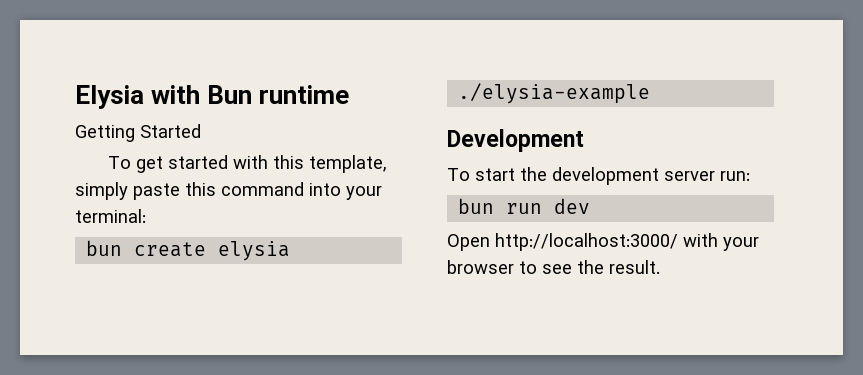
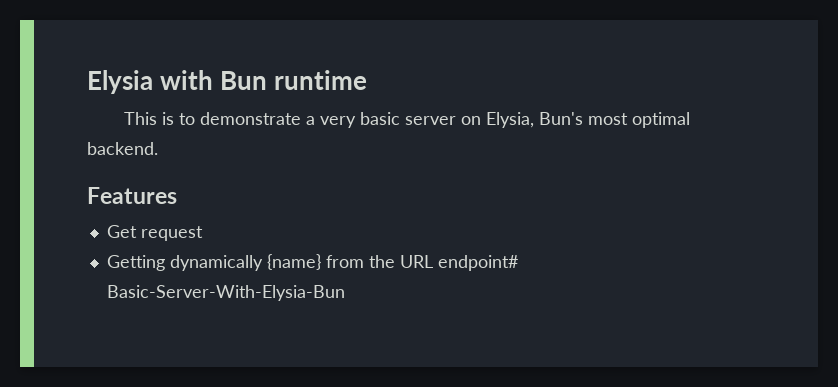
[75,124,201,142] [107,155,387,173] [75,182,382,200] [75,209,146,223] [86,240,291,261] [458,83,651,104] [447,129,584,152] [447,167,750,185] [458,198,591,214] [447,233,759,251] [447,260,660,274] Getting Started // To get started with this template, simply paste this command into your terminal: // bun create elysia ./elysia-example // Development // To start the development server run: // bun run dev // Open http://localhost:3000/ with your browser to see the result. -> [123,112,690,128] [87,142,158,155] [87,187,177,204] [106,225,203,241] [106,254,518,271] [106,285,345,301] This is to demonstrate a very basic server on Elysia, Bun's most optimal backend. // Features // Get request // Getting dynamically {name} from the URL endpoint# Basic-Server-With-Elysia-Bun

